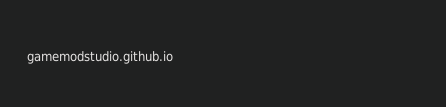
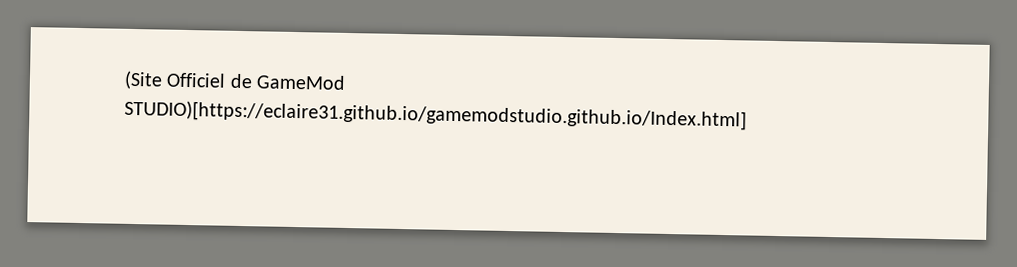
[27,51,173,64] gamemodstudio.github.io -> [124,70,347,90] [124,99,747,131] (Site Officiel de GameMod STUDIO)[https://eclaire31.github.io/gamemodstudio.github.io/Index.html]

